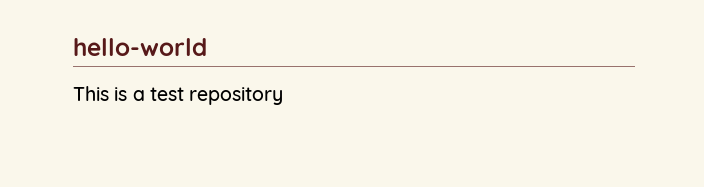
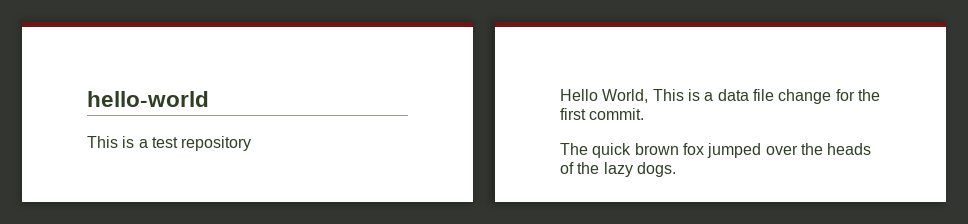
(284, 96) none -> [560,89,880,104] [560,108,645,120] [560,143,872,158] [560,162,676,177] // Hello World, This is a data file change for the first commit. // The quick brown fox jumped over the heads of the lazy dogs.

